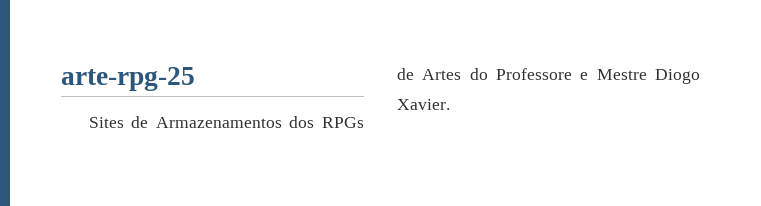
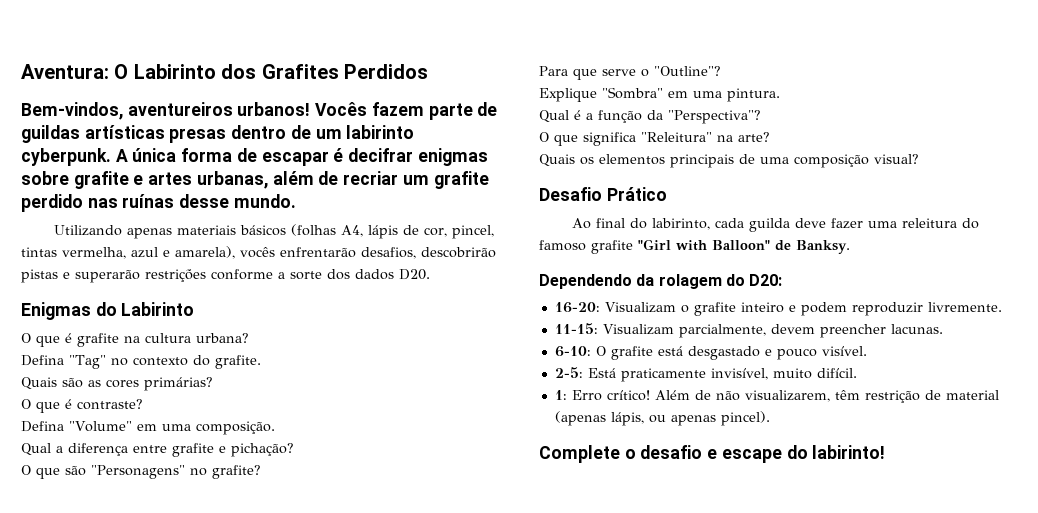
[61,67,195,91] [88,116,364,128] [397,68,700,84] [397,99,450,110] arte-rpg-25 // Sites de Armazenamentos dos RPGs de Artes do Professore e Mestre Diogo Xavier. -> [21,64,428,79] [21,102,498,120] [21,125,415,143] [21,148,488,166] [21,171,489,189] [21,194,296,212] [53,224,494,239] [21,246,496,259] [21,269,430,283] [21,302,195,320] [21,333,249,347] [21,355,261,369] [21,377,213,391] [21,399,143,413] [21,421,275,435] [21,443,294,457] [21,465,261,479] [539,66,721,80] [539,87,780,102] [539,110,761,124] [539,132,770,146] [539,154,919,168] [539,187,667,201] [571,218,979,232] [539,239,850,254] [539,274,783,289] [554,302,1002,316] [554,323,943,338] [554,346,867,360] [554,367,857,382] [554,390,999,403] [554,411,770,426] [539,445,886,463] Aventura: O Labirinto dos Grafites Perdidos // Bem-vindos, aventureiros urbanos! Vocês fazem parte de guildas artísticas presas dentro de um labirinto cyberpunk. A única forma de escapar é decifrar enigmas sobre grafite e artes urbanas, além de recriar um grafite perdido nas ruínas desse mundo. // Utilizando apenas materiais básicos (folhas A4, lápis de cor, pincel, tintas vermelha, azul e amarela), vocês enfrentarão desafios, descobrirão pistas e superarão restrições conforme a sorte dos dados D20. // Enigmas do Labirinto // O que é grafite na cultura urbana? // Defina "Tag" no contexto do grafite. // Quais são as cores primárias? // O que é contraste? // Defina "Volume" em uma composição. // Qual a diferença entre grafite e pichação? // O que são "Personagens" no grafite? // Para que serve o "Outline"? // Explique "Sombra" em uma pintura. // Qual é a função da "Perspectiva"? // O que significa "Releitura" na arte? // Quais os elementos principais de uma composição visual? // Desafio Prático // Ao final do labirinto, cada guilda deve fazer uma releitura do famoso grafite "Girl with Balloon" de Banksy. // Dependendo da rolagem do D20: // 16-20: Visualizam o grafite inteiro e podem reproduzir livremente. // 11-15: Visualizam parcialmente, devem preencher lacunas. // 6-10: O grafite está desgastado e pouco visível. // 2-5: Está praticamente invisível, muito difícil. // 1: Erro crítico! Além de não visualizarem, têm restrição de material (apenas lápis, ou apenas pincel). // Complete o desafio e escape do labirinto!

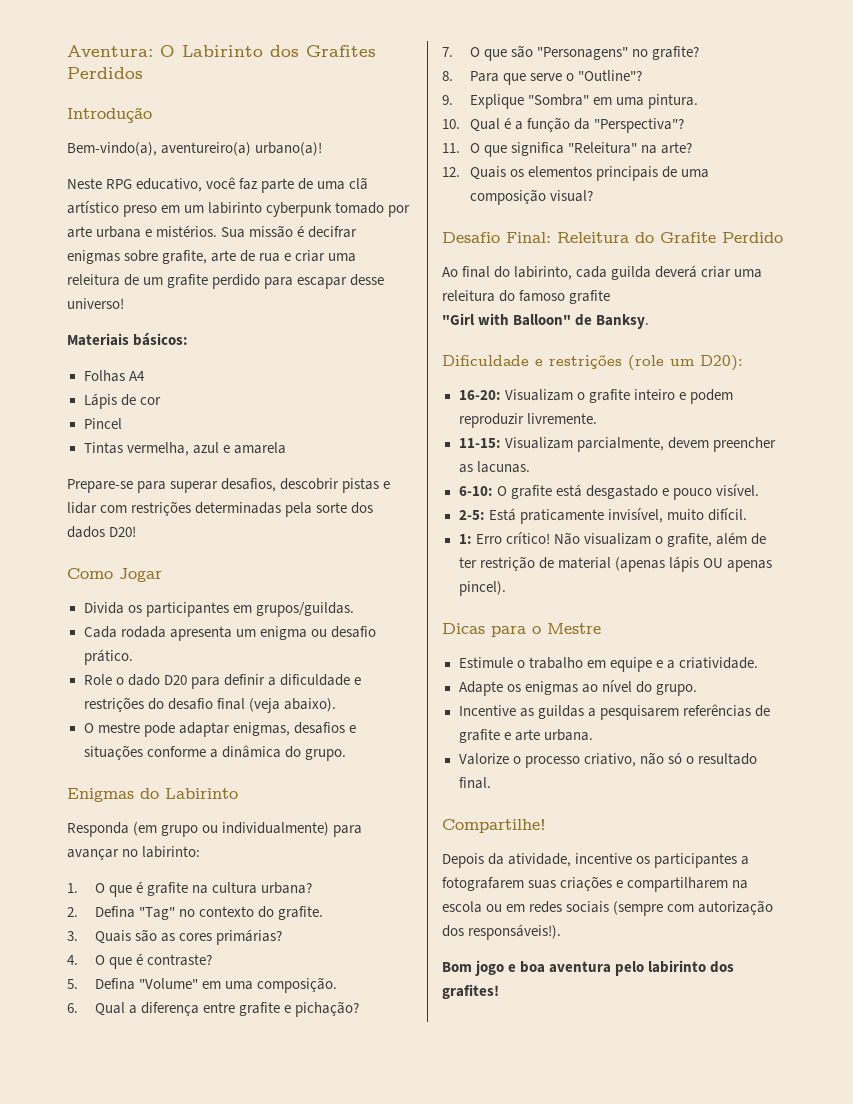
[21,102,498,120] [21,125,415,143] [21,148,488,166] [21,171,489,189] [21,194,296,212] [53,224,494,239] [21,246,496,259] [21,269,430,283] [21,302,195,320] Bem-vindos, aventureiros urbanos! Vocês fazem parte de guildas artísticas presas dentro de um labirinto cyberpunk. A única forma de escapar é decifrar enigmas sobre grafite e artes urbanas, além de recriar um grafite perdido nas ruínas desse mundo. // Utilizando apenas materiais básicos (folhas A4, lápis de cor, pincel, tintas vermelha, azul e amarela), vocês enfrentarão desafios, descobrirão pistas e superarão restrições conforme a sorte dos dados D20. // Enigmas do Labirinto // -> [67,107,152,123] [67,142,323,156] [67,177,369,193] [67,201,411,217] [67,225,358,238] [67,250,357,264] [67,274,385,289] [67,298,124,309] [67,333,189,346] [83,370,145,382] [83,393,161,409] [83,418,122,429] [83,442,286,456] [67,478,391,493] [67,501,374,517] [67,526,137,538] [67,568,162,582] [83,602,354,617] [83,626,376,641] [83,649,133,665] [83,674,361,689] [83,697,336,713] [83,722,356,737] [83,745,346,761] [67,788,238,802] [67,822,363,837] [67,846,201,860] [67,883,78,893] Introdução // Bem-vindo(a), aventureiro(a) urbano(a)! // Neste RPG educativo, você faz parte de uma clã artístico preso em um labirinto cyberpunk tomado por arte urbana e mistérios. Sua missão é decifrar enigmas sobre grafite, arte de rua e criar uma releitura de um grafite perdido para escapar desse universo! // Materiais básicos: // Folhas A4 // Lápis de cor // Pincel // Tintas vermelha, azul e amarela // Prepare-se para superar desafios, descobrir pistas e lidar com restrições determinadas pela sorte dos dados D20! // Como Jogar // Divida os participantes em grupos/guildas. // Cada rodada apresenta um enigma ou desafio prático. // Role o dado D20 para definir a dificuldade e restrições do desafio final (veja abaixo). // O mestre pode adaptar enigmas, desafios e situações conforme a dinâmica do grupo. // Enigmas do Labirinto // Responda (em grupo ou individualmente) para avançar no labirinto: // 1.
(249, 338) none -> [67,907,78,917] 2.
(261, 362) none -> [67,931,78,941] 3.
(213, 384) none -> [67,955,78,965] 4.
(143, 404) none -> [67,979,78,989] 5.
(275, 428) none -> [67,1003,78,1013] 6.
(294, 450) none -> [442,47,453,57] 7.
(261, 472) none -> [442,71,453,81] 8.
(721, 71) none -> [442,95,453,105] 9.
(780, 95) none -> [442,119,460,129] 10.
(761, 117) none -> [442,143,460,153] 11.
(770, 137) none -> [442,167,460,177] 12.
[606,187,667,201] Prático -> [506,232,783,243] Final: Releitura do Grafite Perdido
[794,218,863,229] deve fazer -> [655,265,732,278] deverá criar
(633, 247) none -> (611, 297) //
[539,274,783,289] Dependendo da rolagem do D20: -> [442,354,743,371] Dificuldade e restrições (role um D20):
(886, 331) none -> [458,464,473,473] as
[654,390,860,402] Além de não visualizarem, têm -> [553,532,766,547] [458,557,477,568] Não visualizam o grafite, além de ter
[610,412,666,426] lápis, ou -> [668,556,723,572] lápis OU
[539,445,886,463] Complete o desafio e escape do labirinto! -> [442,623,601,637] [458,657,758,672] [458,680,697,696] [458,704,770,720] [458,729,593,743] [458,752,757,768] [458,777,491,789] [442,819,546,833] [442,853,750,868] [442,876,749,892] [442,900,774,916] [442,924,562,940] [442,960,735,976] [442,984,499,999] Dicas para o Mestre // Estimule o trabalho em equipe e a criatividade. // Adapte os enigmas ao nível do grupo. // Incentive as guildas a pesquisarem referências de grafite e arte urbana. // Valorize o processo criativo, não só o resultado final. // Compartilhe! // Depois da atividade, incentive os participantes a fotografarem suas criações e compartilharem na escola ou em redes sociais (sempre com autorização dos responsáveis!). // Bom jogo e boa aventura pelo labirinto dos grafites!

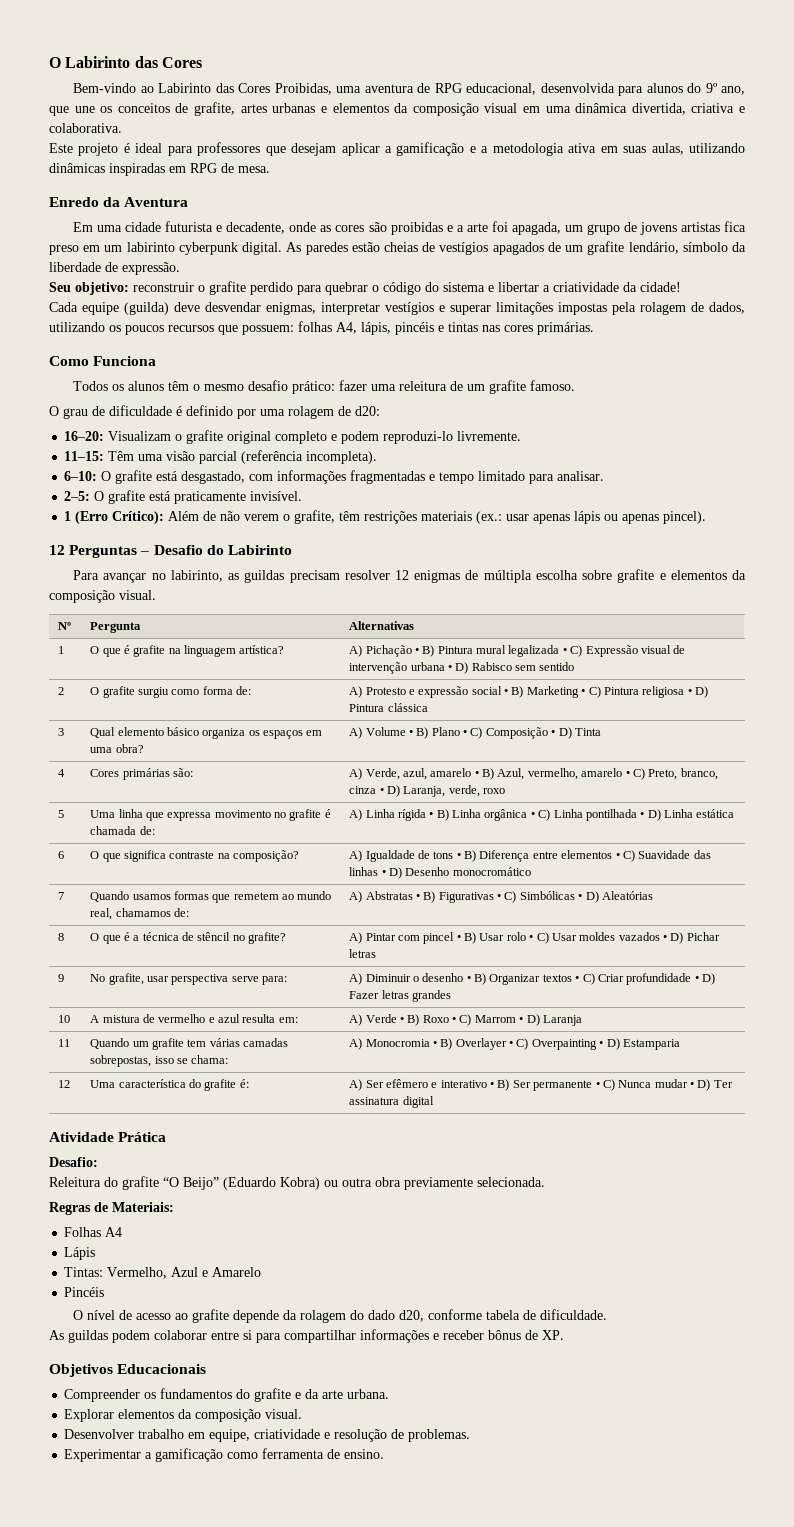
[67,45,153,57] Aventura: -> (49, 62) none
[270,45,376,57] [67,67,143,79] [67,107,152,123] [67,142,323,156] [67,177,369,193] [67,201,119,214] dos Grafites Perdidos // Introdução // Bem-vindo(a), aventureiro(a) urbano(a)! // Neste RPG educativo, você faz parte de uma clã artístico -> [134,56,202,68] [73,83,745,96] [49,102,745,116] [49,123,122,133] [49,142,746,156] [49,163,270,176] [49,197,189,207] [73,221,746,235] das Cores // Bem-vindo ao Labirinto das Cores Proibidas, uma aventura de RPG educacional, desenvolvida para alunos do 9º ano, que une os conceitos de grafite, artes urbanas e elementos da composição visual em uma dinâmica divertida, criativa e colaborativa. // Este projeto é ideal para professores que desejam aplicar a gamificação e a metodologia ativa em suas aulas, utilizando dinâmicas inspiradas em RPG de mesa. // Enredo da Aventura // Em uma cidade futurista e decadente, onde as cores são proibidas e a arte foi apagada, um grupo de jovens artistas fica
[335,202,411,217] [67,225,358,238] [67,250,326,264] tomado por arte urbana e mistérios. Sua missão é decifrar enigmas sobre grafite, arte de rua e criar -> [242,241,746,255] [49,262,180,275] [49,281,681,295] [49,302,745,315] [49,321,594,335] [49,356,157,366] [73,380,368,394] digital. As paredes estão cheias de vestígios apagados de um grafite lendário, símbolo da liberdade de expressão. // Seu objetivo: reconstruir o grafite perdido para quebrar o código do sistema e libertar a criatividade da cidade! // Cada equipe (guilda) deve desvendar enigmas, interpretar vestígios e superar limitações impostas pela rolagem de dados, utilizando os poucos recursos que possuem: folhas A4, lápis, pincéis e tintas nas cores primárias. // Como Funciona // Todos os alunos têm o mesmo desafio prático: fazer
[212,274,385,289] [67,298,124,309] [67,333,189,346] [83,370,145,382] [83,393,161,409] [83,418,122,429] [83,442,286,456] [67,478,391,493] [67,501,374,517] [67,526,137,538] [67,568,162,582] [83,602,354,617] [83,626,376,641] [83,649,133,665] [83,674,361,689] [83,697,336,713] [83,722,356,737] [83,745,346,761] [67,788,238,802] [67,822,363,837] [67,846,201,860] [67,881,313,897] [67,906,324,920] [67,929,283,945] [67,953,213,969] [67,977,338,993] [67,1001,360,1017] [442,45,700,61] [442,70,643,85] [442,94,699,109] [442,117,685,133] [442,142,693,157] [442,166,710,181] [470,189,594,205] [442,232,783,243] [442,265,763,280] [442,290,611,304] [442,313,650,329] [442,354,743,371] [458,389,733,404] [458,413,597,428] [458,437,776,452] [458,461,530,473] [458,484,759,500] [458,508,747,524] [458,532,766,547] [458,556,772,572] [458,581,506,596] [442,623,601,637] [458,657,758,672] [458,680,697,696] [458,704,770,720] [458,729,593,743] [458,752,757,768] [458,777,491,789] [442,819,546,833] [442,853,750,868] [442,876,749,892] [442,900,774,916] [442,924,562,940] [442,960,735,976] [442,984,499,999] perdido para escapar desse universo! // Materiais básicos: // Folhas A4 // Lápis de cor // Pincel // Tintas vermelha, azul e amarela // Prepare-se para superar desafios, descobrir pistas e lidar com restrições determinadas pela sorte dos dados D20! // Como Jogar // Divida os participantes em grupos/guildas. // Cada rodada apresenta um enigma ou desafio prático. // Role o dado D20 para definir a dificuldade e restrições do desafio final (veja abaixo). // O mestre pode adaptar enigmas, desafios e situações conforme a dinâmica do grupo. // Enigmas do Labirinto // Responda (em grupo ou individualmente) para avançar no labirinto: // 1. O que é grafite na cultura urbana? // 2. Defina "Tag" no contexto do grafite. // 3. Quais são as cores primárias? // 4. O que é contraste? // 5. Defina "Volume" em uma composição. // 6. Qual a diferença entre grafite e pichação? // 7. O que são "Personagens" no grafite? // 8. Para que serve o "Outline"? // 9. Explique "Sombra" em uma pintura. // 10. Qual é a função da "Perspectiva"? // 11. O que significa "Releitura" na arte? // 12. Quais os elementos principais de uma composição visual? // Desafio Final: Releitura do Grafite Perdido // Ao final do labirinto, cada guilda deverá criar uma releitura do famoso grafite // "Girl with Balloon" de Banksy. // Dificuldade e restrições (role um D20): // 16-20: Visualizam o grafite inteiro e podem reproduzir livremente. // 11-15: Visualizam parcialmente, devem preencher as lacunas. // 6-10: O grafite está desgastado e pouco visível. // 2-5: Está praticamente invisível, muito difícil. // 1: Erro crítico! Não visualizam o grafite, além de ter restrição de material (apenas lápis OU apenas pincel). // Dicas para o Mestre // Estimule o trabalho em equipe e a criatividade. // Adapte os enigmas ao nível do grupo. // Incentive as guildas a pesquisarem referências de grafite e arte urbana. // Valorize o processo criativo, não só o resultado final. // Compartilhe! // Depois da atividade, incentive os participantes a fotografarem suas criações e compartilharem na escola ou em redes sociais (sempre com autorização dos responsáveis!). // Bom jogo e boa aventura pelo labirinto dos grafites! -> [530,380,576,391] [49,405,380,419] [64,430,522,444] [64,450,378,464] [64,470,605,484] [64,490,303,504] [64,510,707,524] [49,545,292,558] [73,569,746,583] [49,590,156,603] [58,622,72,630] [90,622,142,633] [349,621,415,630] [58,646,65,654] [90,645,285,657] [349,645,686,657] [349,662,575,674] [58,687,65,695] [90,686,252,698] [349,686,709,698] [349,703,428,712] [58,728,65,736] [90,727,323,739] [90,744,144,753] [349,727,601,739] [58,769,66,777] [90,768,193,780] [349,768,718,780] [349,785,506,797] [58,810,65,818] [90,809,331,821] [90,826,155,835] [349,809,735,821] [58,851,65,859] [90,850,300,862] [349,850,711,862] [349,867,531,879] [58,892,65,900] [90,891,332,903] [90,908,189,920] [349,891,653,903] [58,933,65,941] [90,932,287,944] [349,932,720,944] [349,949,377,958] [58,974,65,982] [90,973,288,985] [349,973,716,985] [349,990,451,1002] [58,1015,71,1023] [90,1014,298,1023] [349,1014,582,1026] [58,1039,71,1047] [90,1038,289,1050] [90,1055,229,1067] [349,1038,680,1050] [58,1080,71,1088] [90,1079,249,1091] [349,1079,733,1091] [349,1096,434,1108] [49,1132,167,1142] [49,1157,98,1167] [49,1176,545,1190] [49,1202,174,1215] [64,1227,123,1237] [64,1247,96,1260] [64,1267,262,1279] [64,1287,105,1297] [73,1309,608,1323] [49,1329,564,1343] [49,1364,207,1377] [64,1388,390,1402] [64,1409,303,1422] [64,1429,471,1442] [64,1448,385,1462] famoso. // O grau de dificuldade é definido por uma rolagem de d20: // 16–20: Visualizam o grafite original completo e podem reproduzi-lo livremente. // 11–15: Têm uma visão parcial (referência incompleta). // 6–10: O grafite está desgastado, com informações fragmentadas e tempo limitado para analisar. // 2–5: O grafite está praticamente invisível. // 1 (Erro Crítico): Além de não verem o grafite, têm restrições materiais (ex.: usar apenas lápis ou apenas pincel). // 12 Perguntas – Desafio do Labirinto // Para avançar no labirinto, as guildas precisam resolver 12 enigmas de múltipla escolha sobre grafite e elementos da composição visual. // Nº | Pergunta | Alternativas // 1 | O que é grafite na linguagem artística? | A) Pichação • B) Pintura mural legalizada • C) Expressão visual de intervenção urbana • D) Rabisco sem sentido // 2 | O grafite surgiu como forma de: | A) Protesto e expressão social • B) Marketing • C) Pintura religiosa • D) Pintura clássica // 3 | Qual elemento básico organiza os espaços em uma obra? | A) Volume • B) Plano • C) Composição • D) Tinta // 4 | Cores primárias são: | A) Verde, azul, amarelo • B) Azul, vermelho, amarelo • C) Preto, branco, cinza • D) Laranja, verde, roxo // 5 | Uma linha que expressa movimento no grafite é chamada de: | A) Linha rígida • B) Linha orgânica • C) Linha pontilhada • D) Linha estática // 6 | O que significa contraste na composição? | A) Igualdade de tons • B) Diferença entre elementos • C) Suavidade das linhas • D) Desenho monocromático // 7 | Quando usamos formas que remetem ao mundo real, chamamos de: | A) Abstratas • B) Figurativas • C) Simbólicas • D) Aleatórias // 8 | O que é a técnica de stêncil no grafite? | A) Pintar com pincel • B) Usar rolo • C) Usar moldes vazados • D) Pichar letras // 9 | No grafite, usar perspectiva serve para: | A) Diminuir o desenho • B) Organizar textos • C) Criar profundidade • D) Fazer letras grandes // 10 | A mistura de vermelho e azul resulta em: | A) Verde • B) Roxo • C) Marrom • D) Laranja // 11 | Quando um grafite tem várias camadas sobrepostas, isso se chama: | A) Monocromia • B) Overlayer • C) Overpainting • D) Estamparia // 12 | Uma característica do grafite é: | A) Ser efêmero e interativo • B) Ser permanente • C) Nunca mudar • D) Ter assinatura digital // Atividade Prática // Desafio: // Releitura do grafite “O Beijo” (Eduardo Kobra) ou outra obra previamente selecionada. // Regras de Materiais: // Folhas A4 // Lápis // Tintas: Vermelho, Azul e Amarelo // Pincéis // O nível de acesso ao grafite depende da rolagem do dado d20, conforme tabela de dificuldade. // As guildas podem colaborar entre si para compartilhar informações e receber bônus de XP. // Objetivos Educacionais // Compreender os fundamentos do grafite e da arte urbana. // Explorar elementos da composição visual. // Desenvolver trabalho em equipe, criatividade e resolução de problemas. // Experimentar a gamificação como ferramenta de ensino.

